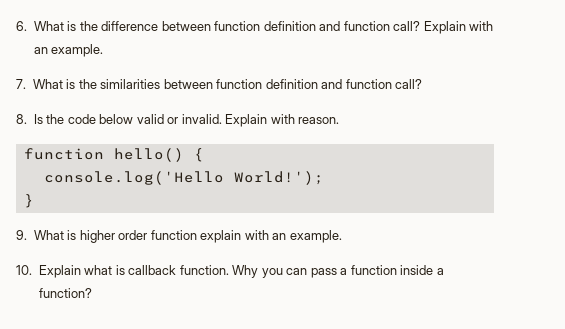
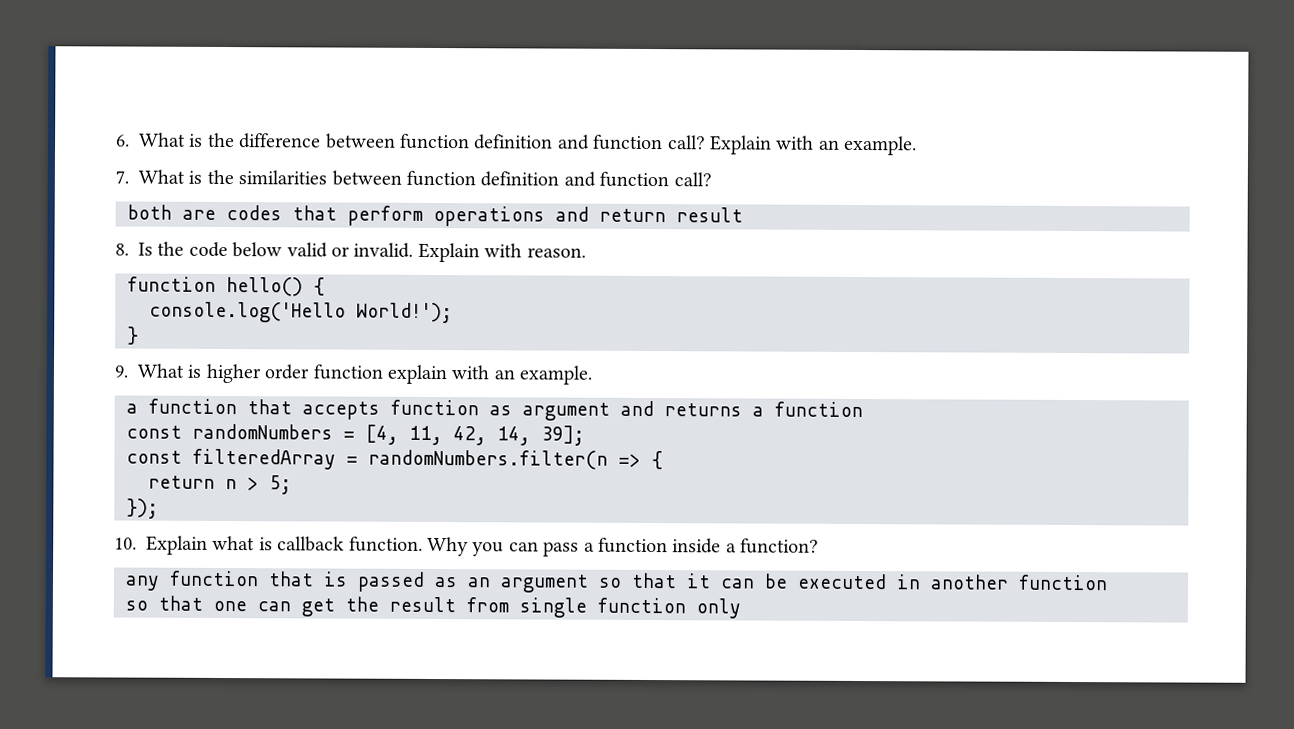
(423, 84) none -> [127,204,743,227] // both are codes that perform operations and return result
(342, 236) none -> [126,398,863,421] [126,423,585,446] [126,448,663,470] [148,475,292,495] [126,498,159,519] // a function that accepts function as argument and returns a function // const randomNumbers = [4, 11, 42, 14, 39]; // const filteredArray = randomNumbers.filter(n => { // return n > 5; // });
(92, 293) none -> [125,570,1108,593] [125,595,741,619] // any function that is passed as an argument so that it can be executed in another function // so that one can get the result from single function only

